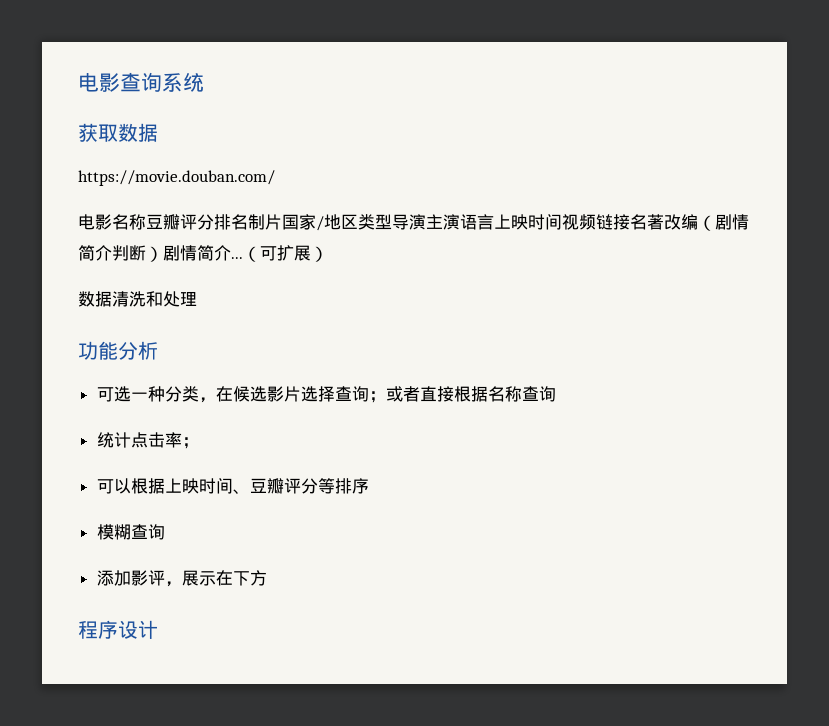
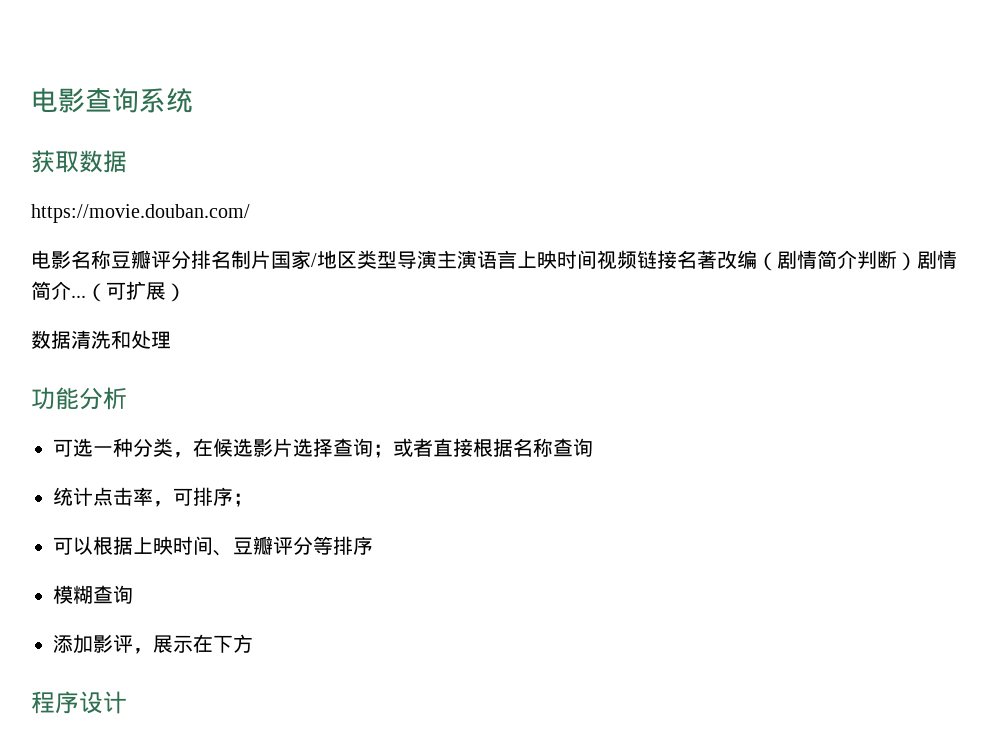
(182, 440) none -> [153,487,233,507] ，可排序

